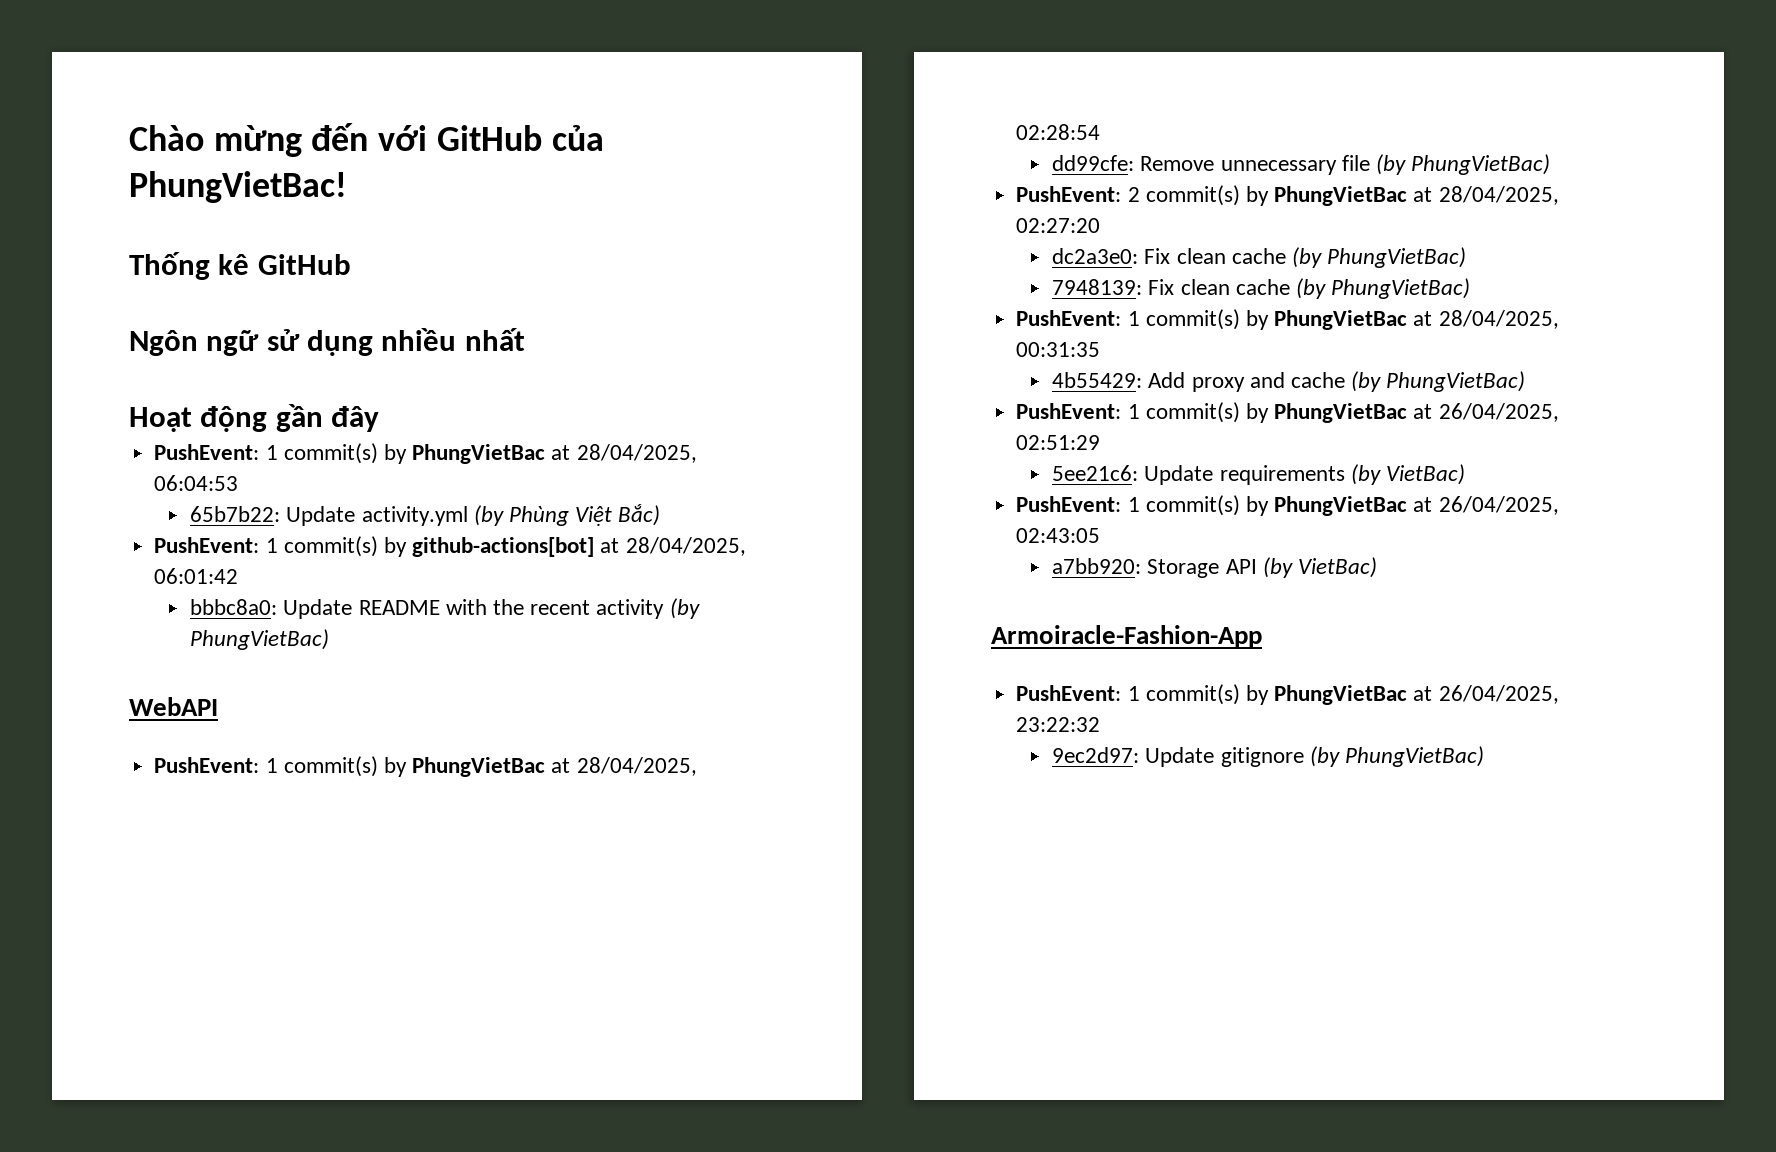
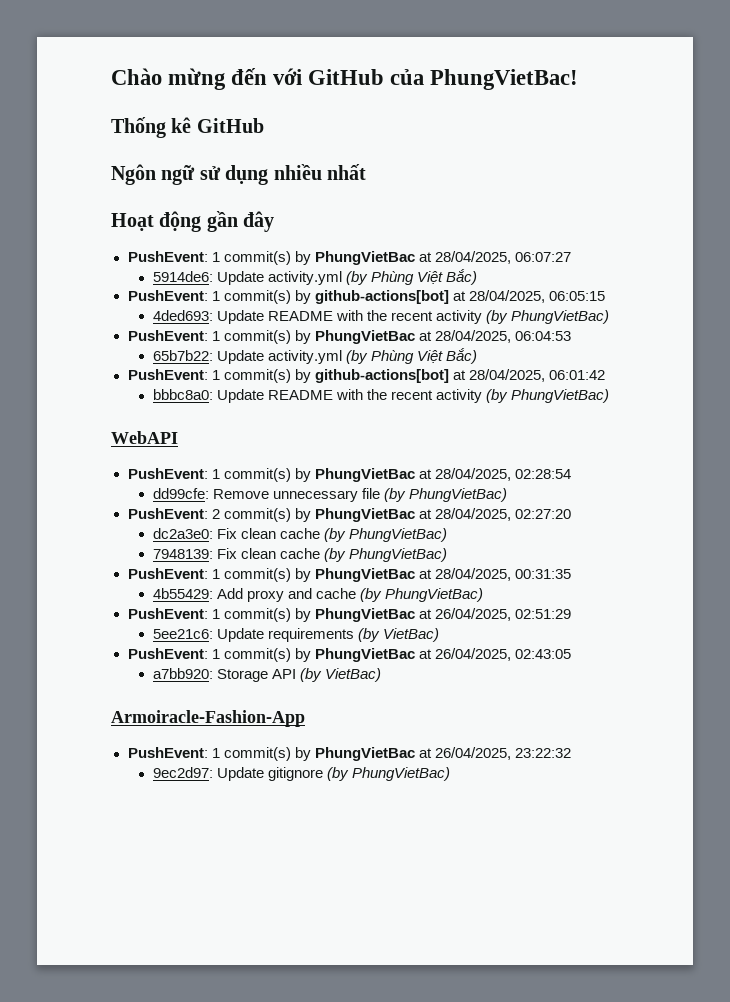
(380, 419) none -> [127,251,571,265] [152,269,478,285] [127,290,605,304] [152,310,610,324] // PushEvent: 1 commit(s) by PhungVietBac at 28/04/2025, 06:07:27 // 5914de6: Update activity.yml (by Phùng Việt Bắc) // PushEvent: 1 commit(s) by github-actions[bot] at 28/04/2025, 06:05:15 // 4ded693: Update README with the recent activity (by PhungVietBac)

